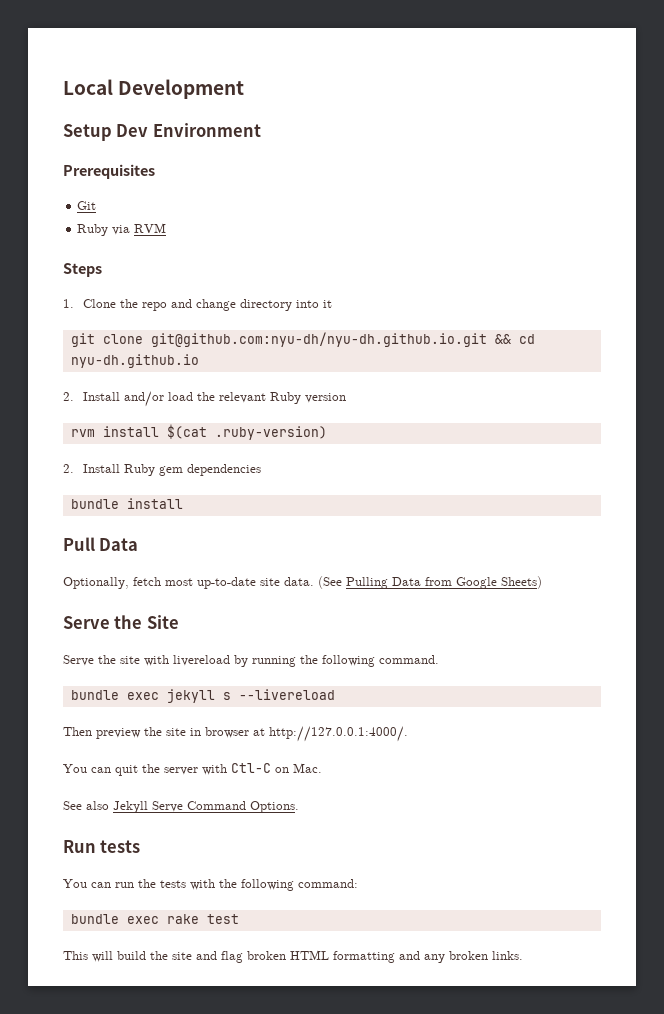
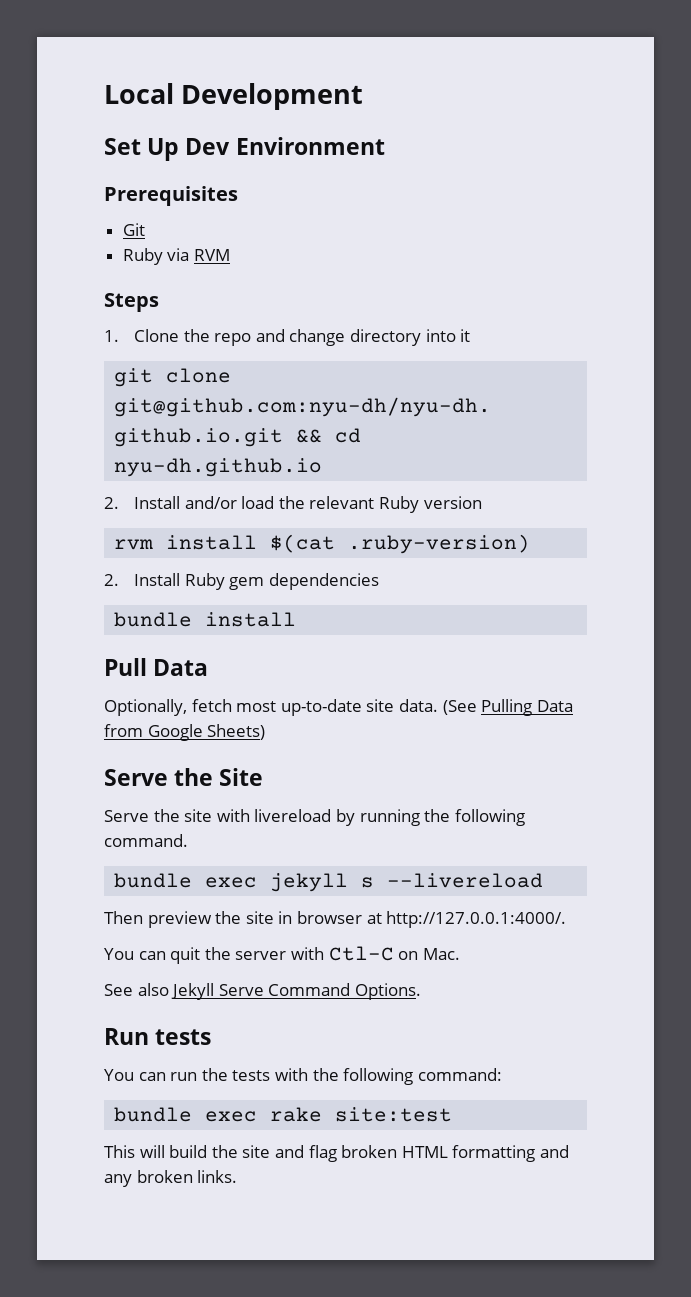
[63,124,112,141] Setup -> [104,138,180,161] Set Up
[206,914,239,924] test -> [335,1107,453,1122] site:test

